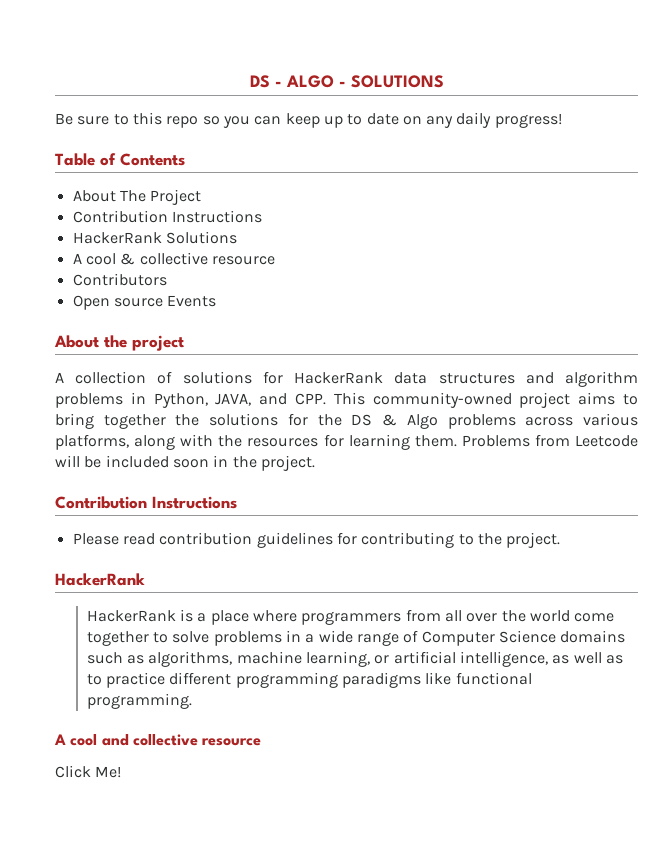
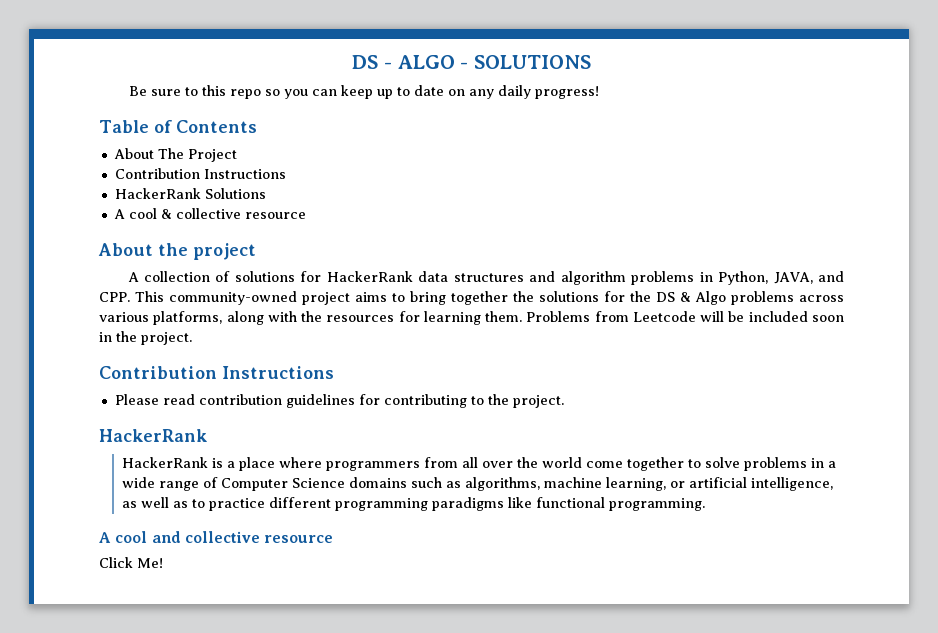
[72,273,167,286] [72,295,217,310] // Contributors // Open source Events -> (306, 215) none

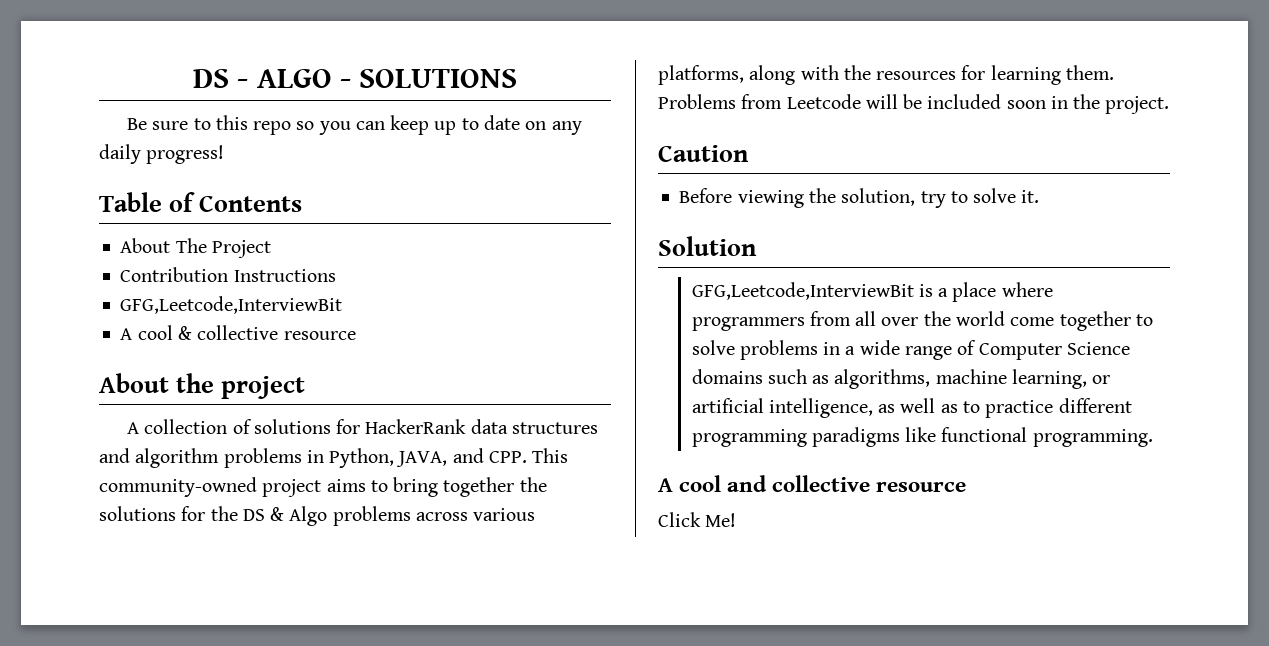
[114,188,266,199] HackerRank Solutions -> [120,296,343,314] GFG,Leetcode,InterviewBit
[99,366,334,379] [114,394,564,408] [99,429,207,442] [122,457,209,468] Contribution Instructions // Please read contribution guidelines for contributing to the project. // HackerRank // HackerRank -> [658,145,749,162] [679,188,1040,208] [658,236,757,256] [691,282,914,300] Caution // Before viewing the solution, try to solve it. // Solution // GFG,Leetcode,InterviewBit

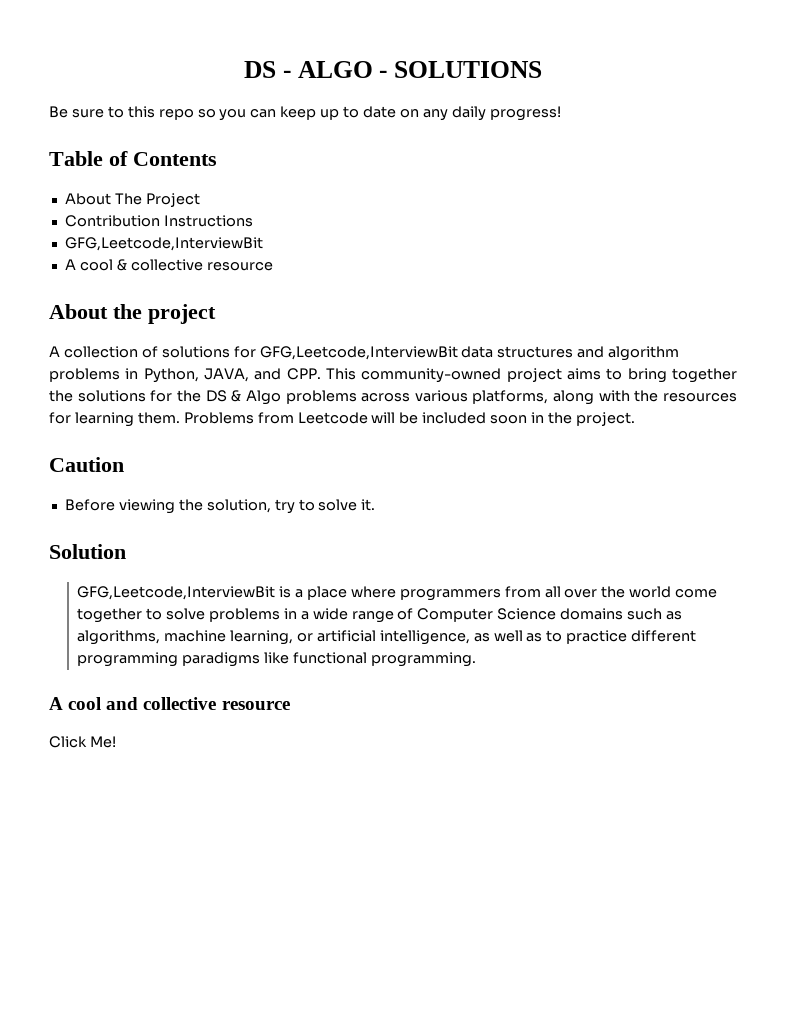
[365,419,467,434] HackerRank -> [259,346,458,360] GFG,Leetcode,InterviewBit

